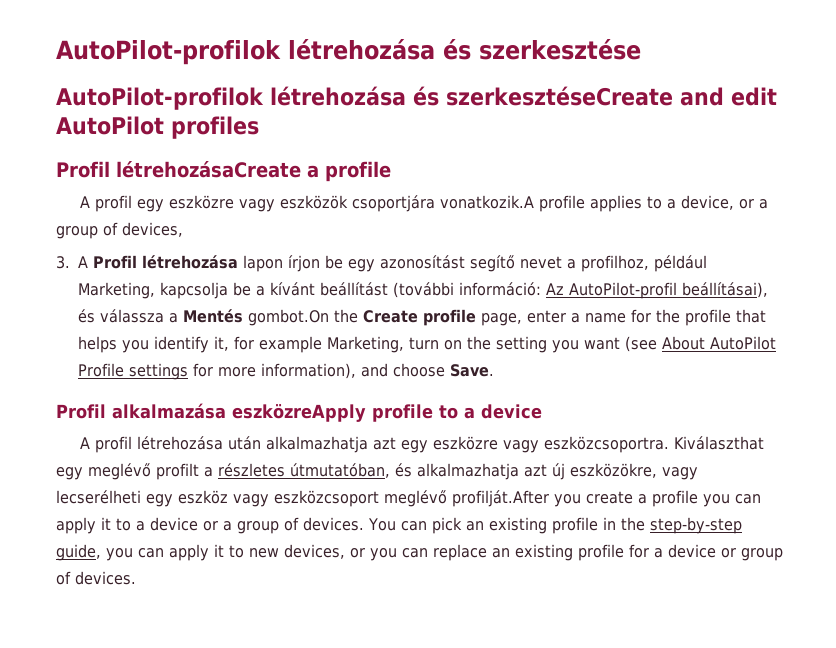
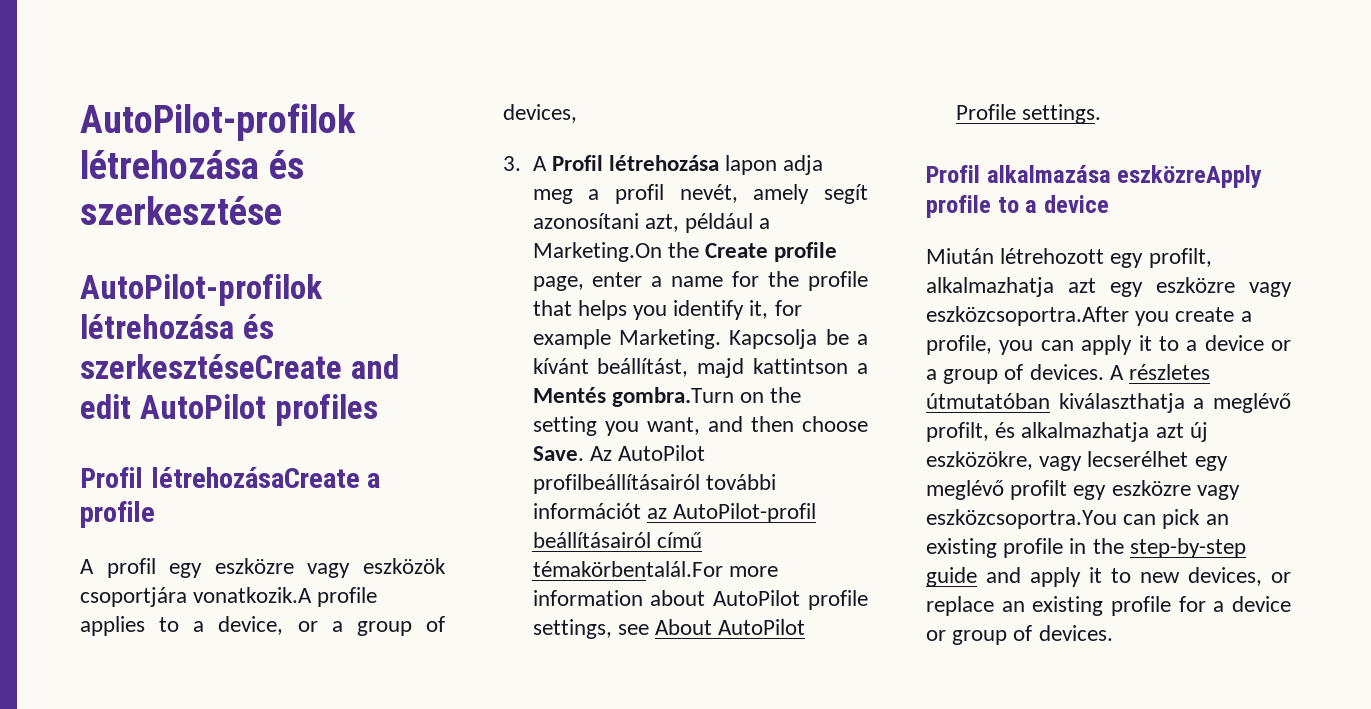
[288,255,707,272] [78,282,768,299] [78,309,329,326] írjon be egy azonosítást segítő nevet a profilhoz, például Marketing, kapcsolja be a kívánt beállítást (további információ: Az AutoPilot-profil beállításai), és válassza a Mentés gombot.On -> [783,155,824,175] [532,184,868,204] [532,213,771,233] [532,242,662,262] adja meg a profil nevét, amely segít azonosítani azt, például a Marketing.On
[327,336,776,353] [78,363,494,380] Marketing, turn on the setting you want (see About AutoPilot Profile settings for more information), and choose Save. -> [618,329,868,349] [532,358,868,378] [532,387,802,407] [532,416,868,436] [532,445,705,461] [532,474,776,494] [532,503,816,523] [532,532,702,548] [532,561,778,577] [532,590,868,610] [532,619,806,639] [955,104,1101,124] Marketing. Kapcsolja be a kívánt beállítást, majd kattintson a Mentés gombra.Turn on the setting you want, and then choose Save. Az AutoPilot profilbeállításairól további információt az AutoPilot-profil beállításairól című témakörbentalál.For more information about AutoPilot profile settings, see About AutoPilot Profile settings.
[79,436,261,453] A profil létrehozása után -> [926,248,1212,268] Miután létrehozott egy profilt,
[543,436,764,453] [56,463,698,480] [56,490,549,507] eszközcsoportra. Kiválaszthat egy meglévő profilt a részletes útmutatóban, és alkalmazhatja azt új eszközökre, vagy lecserélheti egy eszköz vagy eszközcsoport meglévő profilját.After -> [926,306,1129,326] eszközcsoportra.After
[652,490,698,507] profile -> [926,335,992,355] profile,
[368,518,396,531] You -> [1109,364,1211,380] [926,393,1291,413] [926,422,1208,442] [926,451,1228,471] [926,480,1240,500] [926,509,1117,529] A részletes útmutatóban kiválaszthatja a meglévő profilt, és alkalmazhatja azt új eszközökre, vagy lecserélhet egy meglévő profilt egy eszközre vagy eszközcsoportra.You
[56,544,164,561] guide, you can -> [926,567,1021,587] guide and
[370,548,428,561] you can -> (1291, 577) none

